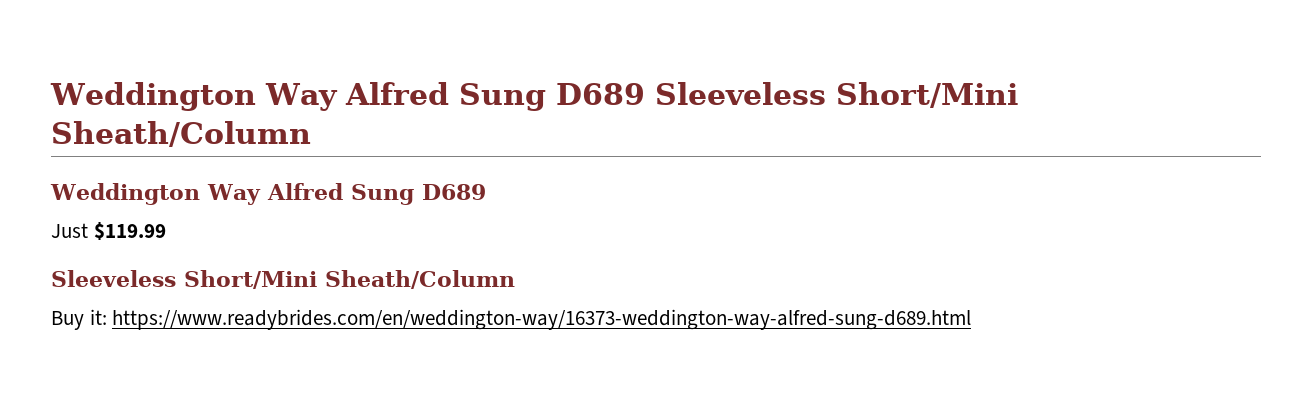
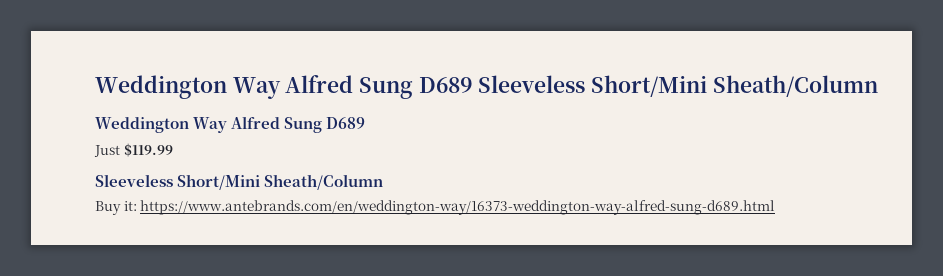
[112,309,972,330] https://www.readybrides.com/en/weddington-way/16373-weddington-way-alfred-sung-d689.html -> [140,200,776,215] https://www.antebrands.com/en/weddington-way/16373-weddington-way-alfred-sung-d689.html

